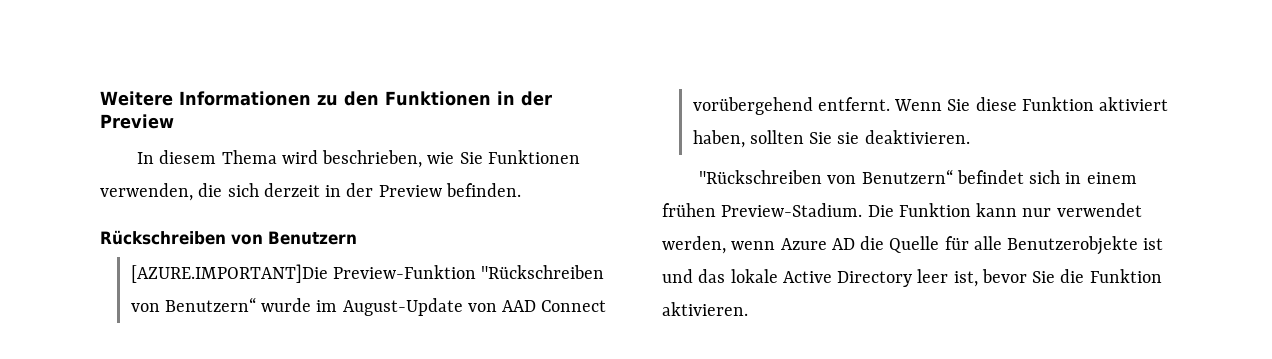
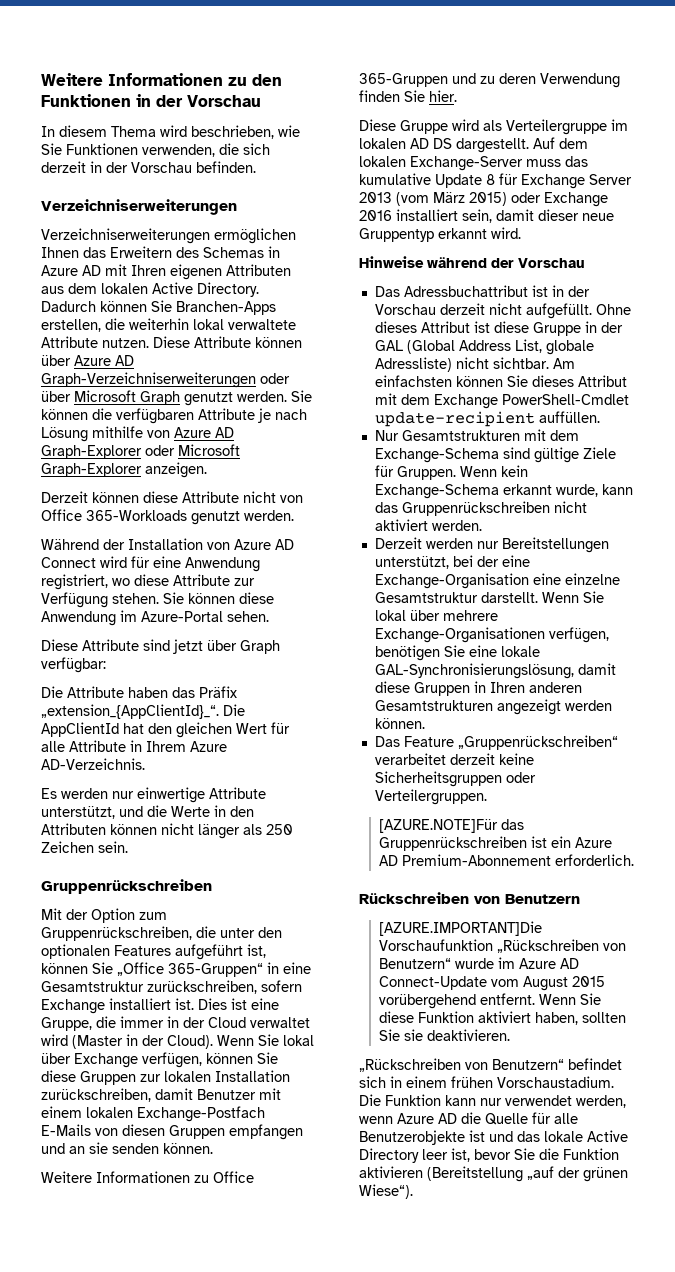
[100,114,174,129] Preview -> [187,95,261,107] Vorschau
[378,185,442,197] Preview -> [131,162,192,173] Vorschau
(521, 190) none -> [41,199,237,215] [41,228,296,244] [41,246,280,258] [41,264,291,280] [41,282,259,297] [41,300,276,315] [41,318,296,332] [41,336,302,348] [41,355,134,366] [41,372,290,388] [41,390,312,406] [41,408,307,424] [41,426,234,442] [41,444,240,459] [41,462,207,478] [41,491,303,503] [41,509,294,525] [41,538,294,550] [41,556,260,572] [41,574,255,590] [41,592,274,608] [41,610,269,626] [41,639,280,654] [41,657,106,673] [41,686,237,698] [41,704,245,719] [41,722,290,738] [41,740,227,752] [41,758,145,770] [41,787,266,803] [41,805,254,819] [41,823,293,839] [41,841,128,853] [41,879,212,894] [41,908,167,923] [41,926,282,941] [41,944,266,960] [41,962,311,977] [41,980,302,994] [41,998,279,1014] [41,1016,310,1031] [41,1034,314,1049] [41,1052,278,1068] [41,1070,290,1085] [41,1088,281,1102] [41,1106,265,1122] [41,1124,303,1140] [41,1142,213,1154] [41,1171,254,1183] [359,73,620,88] [359,90,457,102] [359,119,628,135] [359,137,588,153] [359,156,588,171] [359,173,632,189] [359,192,608,207] [359,209,614,223] [359,227,521,242] [359,256,585,268] [374,285,590,297] [374,303,631,319] [374,321,623,336] [374,339,594,355] [374,357,575,372] [374,375,627,387] [374,393,629,409] [374,411,600,427] [374,429,579,441] [374,447,616,463] [374,465,528,480] [374,484,633,499] [374,501,587,516] [374,519,482,531] [374,537,609,553] [374,555,530,569] [374,573,620,589] [374,591,604,603] [374,610,498,621] [374,627,609,643] [374,645,540,661] [374,663,616,679] [374,681,582,696] [374,699,612,715] [374,718,425,729] [374,735,618,750] [374,753,534,765] [374,771,536,787] [374,789,487,805] [378,819,524,833] [378,836,612,851] [378,854,634,866] // Verzeichniserweiterungen // Verzeichniserweiterungen ermöglichen Ihnen das Erweitern des Schemas in Azure AD mit Ihren eigenen Attributen aus dem lokalen Active Directory. Dadurch können Sie Branchen-Apps erstellen, die weiterhin lokal verwaltete Attribute nutzen. Diese Attribute können über Azure AD Graph-Verzeichniserweiterungen oder über Microsoft Graph genutzt werden. Sie können die verfügbaren Attribute je nach Lösung mithilfe von Azure AD Graph-Explorer oder Microsoft Graph-Explorer anzeigen. // Derzeit können diese Attribute nicht von Office 365-Workloads genutzt werden. // Während der Installation von Azure AD Connect wird für eine Anwendung registriert, wo diese Attribute zur Verfügung stehen. Sie können diese Anwendung im Azure-Portal sehen. // Diese Attribute sind jetzt über Graph verfügbar: // Die Attribute haben das Präfix „extension_{AppClientId}_“. Die AppClientId hat den gleichen Wert für alle Attribute in Ihrem Azure AD-Verzeichnis. // Es werden nur einwertige Attribute unterstützt, und die Werte in den Attributen können nicht länger als 250 Zeichen sein. // Gruppenrückschreiben // Mit der Option zum Gruppenrückschreiben, die unter den optionalen Features aufgeführt ist, können Sie „Office 365-Gruppen“ in eine Gesamtstruktur zurückschreiben, sofern Exchange installiert ist. Dies ist eine Gruppe, die immer in der Cloud verwaltet wird (Master in der Cloud). Wenn Sie lokal über Exchange verfügen, können Sie diese Gruppen zur lokalen Installation zurückschreiben, damit Benutzer mit einem lokalen Exchange-Postfach E-Mails von diesen Gruppen empfangen und an sie senden können. // Weitere Informationen zu Office 365-Gruppen und zu deren Verwendung finden Sie hier. // Diese Gruppe wird als Verteilergruppe im lokalen AD DS dargestellt. Auf dem lokalen Exchange-Server muss das kumulative Update 8 für Exchange Server 2013 (vom März 2015) oder Exchange 2016 installiert sein, damit dieser neue Gruppentyp erkannt wird. // Hinweise während der Vorschau // Das Adressbuchattribut ist in der Vorschau derzeit nicht aufgefüllt. Ohne dieses Attribut ist diese Gruppe in der GAL (Global Address List, globale Adressliste) nicht sichtbar. Am einfachsten können Sie dieses Attribut mit dem Exchange PowerShell-Cmdlet update-recipient auffüllen. // Nur Gesamtstrukturen mit dem Exchange-Schema sind gültige Ziele für Gruppen. Wenn kein Exchange-Schema erkannt wurde, kann das Gruppenrückschreiben nicht aktiviert werden. // Derzeit werden nur Bereitstellungen unterstützt, bei der eine Exchange-Organisation eine einzelne Gesamtstruktur darstellt. Wenn Sie lokal über mehrere Exchange-Organisationen verfügen, benötigen Sie eine lokale GAL-Synchronisierungslösung, damit diese Gruppen in Ihren anderen Gesamtstrukturen angezeigt werden können. // Das Feature „Gruppenrückschreiben“ verarbeitet derzeit keine Sicherheitsgruppen oder Verteilergruppen. // [AZURE.NOTE]Für das Gruppenrückschreiben ist ein Azure AD Premium-Abonnement erforderlich.
[332,265,605,279] Preview-Funktion "Rückschreiben -> [378,939,599,953] Vorschaufunktion „Rückschreiben
[342,298,607,316] August-Update von AAD Connect -> [518,958,579,969] [378,976,605,991] Azure AD Connect-Update vom August 2015
[699,170,823,184] "Rückschreiben -> [359,1058,461,1072] „Rückschreiben
[721,203,863,217] Preview-Stadium. -> [497,1076,614,1088] Vorschaustadium.
[662,302,748,316] aktivieren. -> [359,1166,628,1182] [359,1184,413,1199] aktivieren (Bereitstellung „auf der grünen Wiese“).

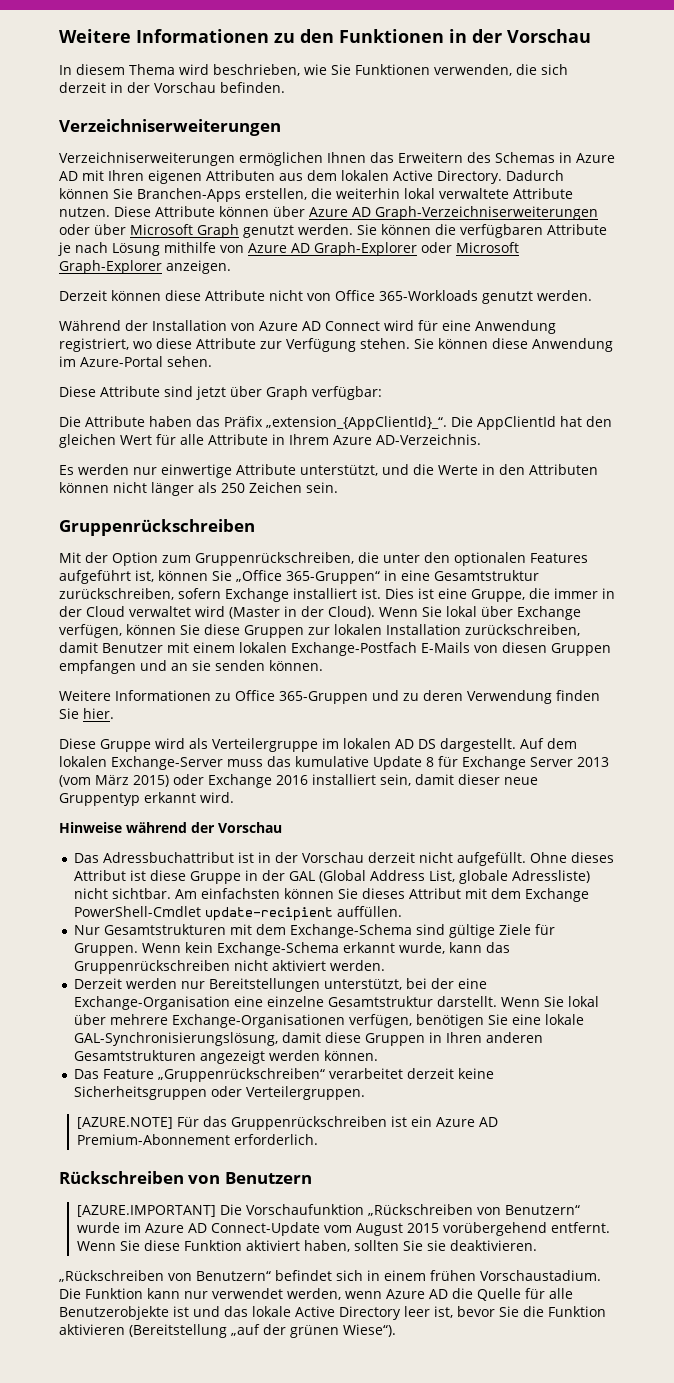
[378,819,498,833] [AZURE.NOTE]Für -> [76,1117,199,1129] [AZURE.NOTE] Für
[378,921,542,936] [AZURE.IMPORTANT]Die -> [76,1204,242,1217] [AZURE.IMPORTANT] Die

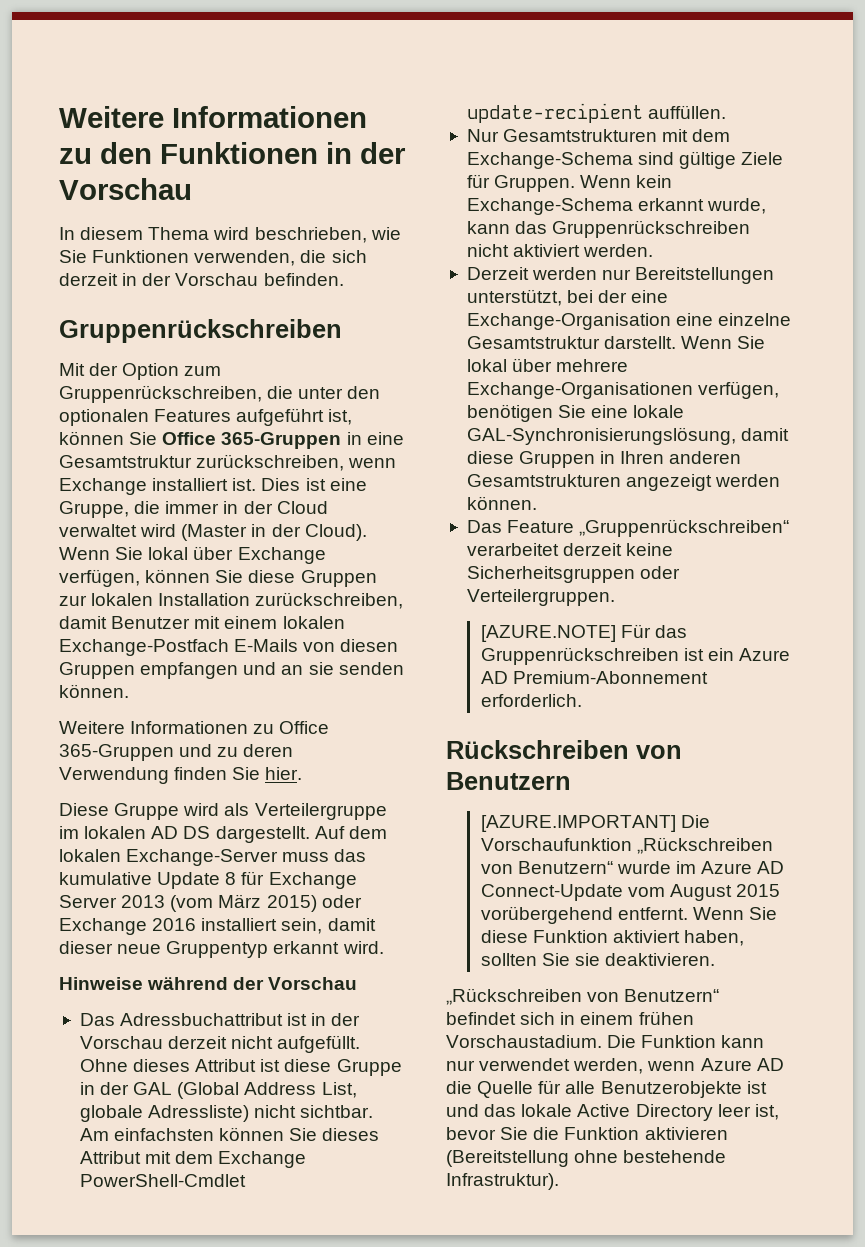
[59,119,281,136] [59,152,615,166] [59,170,564,184] [59,188,573,202] [59,206,598,220] [59,224,607,238] [58,242,519,256] [59,260,231,274] [59,290,592,304] [59,320,556,334] [59,338,613,352] [59,356,212,367] [59,386,382,400] [59,416,612,430] [59,434,481,448] [59,464,598,478] [59,482,338,496] // Verzeichniserweiterungen // Verzeichniserweiterungen ermöglichen Ihnen das Erweitern des Schemas in Azure AD mit Ihren eigenen Attributen aus dem lokalen Active Directory. Dadurch können Sie Branchen-Apps erstellen, die weiterhin lokal verwaltete Attribute nutzen. Diese Attribute können über Azure AD Graph-Verzeichniserweiterungen oder über Microsoft Graph genutzt werden. Sie können die verfügbaren Attribute je nach Lösung mithilfe von Azure AD Graph-Explorer oder Microsoft Graph-Explorer anzeigen. // Derzeit können diese Attribute nicht von Office 365-Workloads genutzt werden. // Während der Installation von Azure AD Connect wird für eine Anwendung registriert, wo diese Attribute zur Verfügung stehen. Sie können diese Anwendung im Azure-Portal sehen. // Diese Attribute sind jetzt über Graph verfügbar: // Die Attribute haben das Präfix „extension_{AppClientId}_“. Die AppClientId hat den gleichen Wert für alle Attribute in Ihrem Azure AD-Verzeichnis. // Es werden nur einwertige Attribute unterstützt, und die Werte in den Attributen können nicht länger als 250 Zeichen sein. -> (344, 279) none
[236,570,380,584] „Office 365-Gruppen“ -> [162,432,342,449] Office 365-Gruppen
[178,588,221,599] sofern -> [348,458,397,468] wenn
[231,1324,396,1338] „auf der grünen Wiese“). -> [574,1150,727,1163] [446,1173,559,1190] ohne bestehende Infrastruktur).

